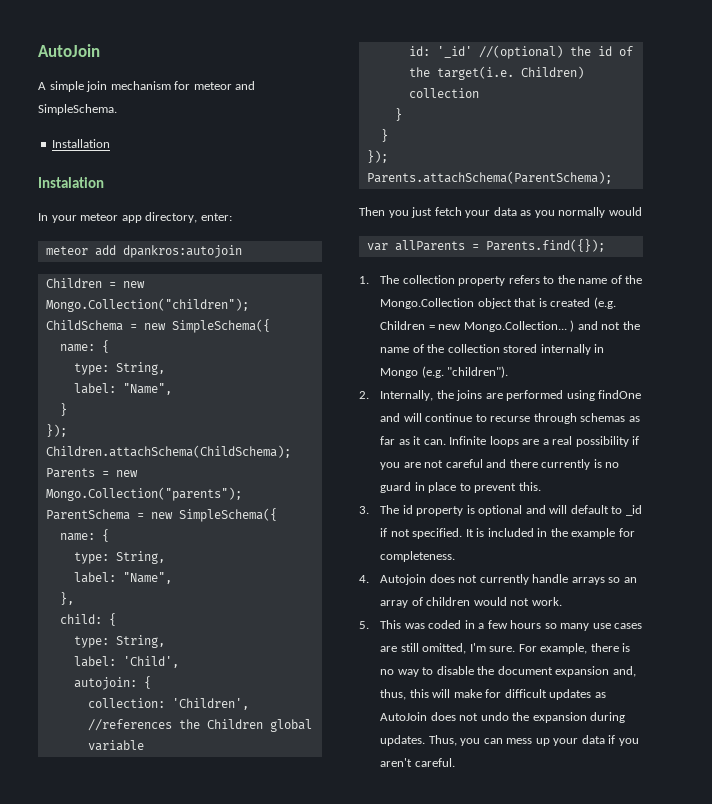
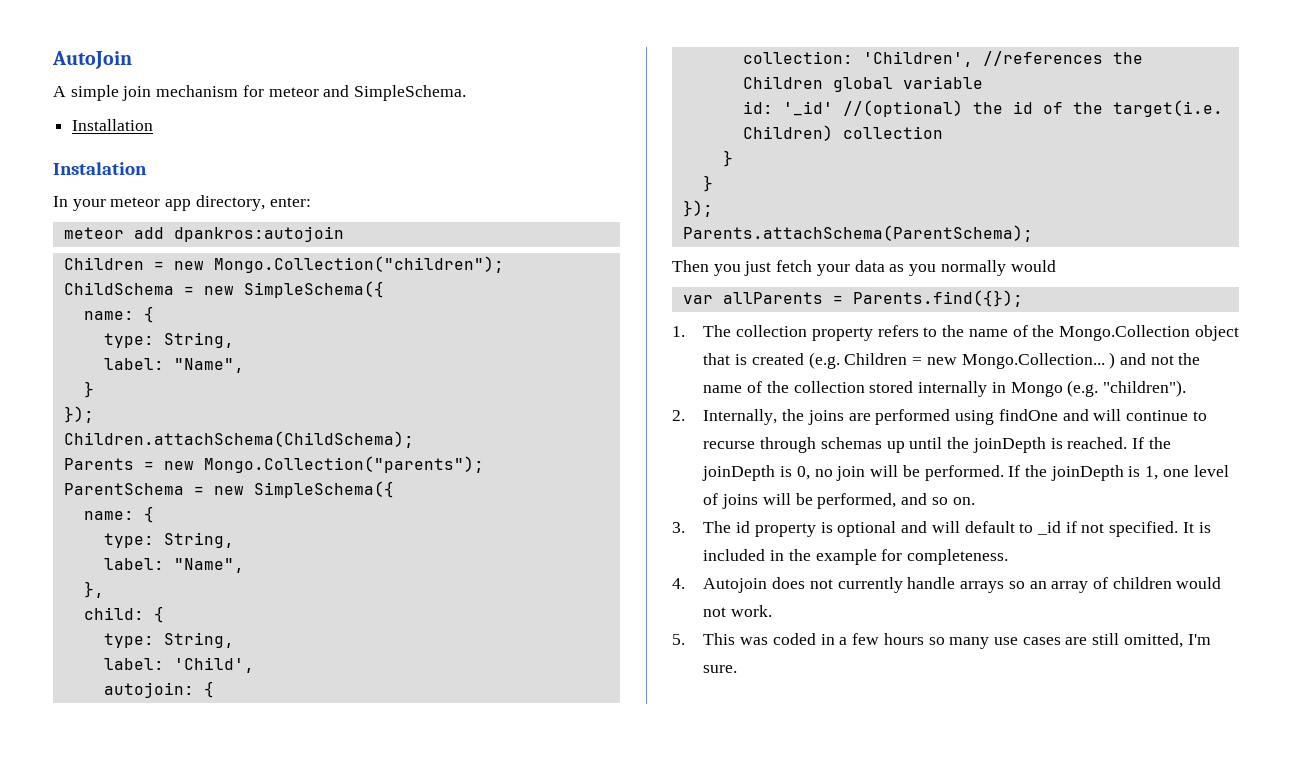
[628,416,640,422] [380,436,640,447] [380,459,620,470] [380,482,541,493] as far as it can. Infinite loops are a real possibility if you are not careful and there currently is no guard in place to prevent this. -> [886,437,1171,453] [702,465,1229,481] [703,493,975,509] up until the joinDepth is reached. If the joinDepth is 0, no join will be performed. If the joinDepth is 1, one level of joins will be performed, and so on.
[518,643,631,654] [380,666,636,677] [380,689,606,700] [380,712,626,723] [380,735,639,746] [380,758,455,767] For example, there is no way to disable the document expansion and, thus, this will make for difficult updates as AutoJoin does not undo the expansion during updates. Thus, you can mess up your data if you aren't careful. -> (738, 669) none

